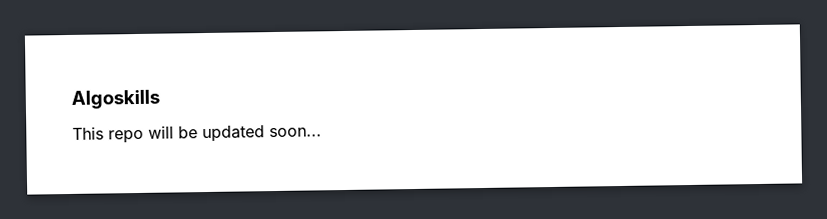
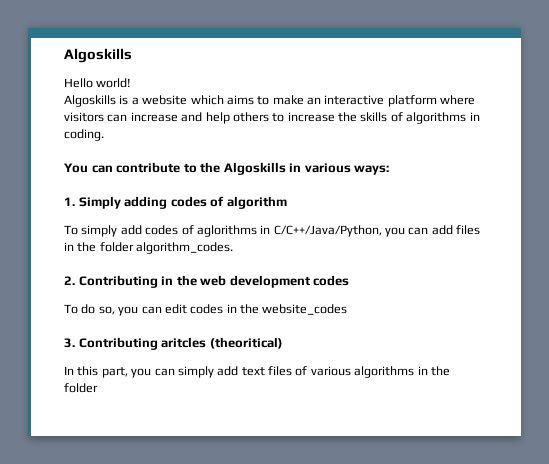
[72,125,322,144] This repo will be updated soon... -> [64,78,132,88] [64,95,476,107] [64,112,480,124] [64,129,104,141] [64,162,390,175] [64,196,287,209] [64,225,481,237] [64,242,234,254] [64,275,350,288] [64,304,348,316] [64,337,283,350] [64,366,450,378] [64,383,98,393] Hello world! // Algoskills is a website which aims to make an interactive platform where visitors can increase and help others to increase the skills of algorithms in coding. // You can contribute to the Algoskills in various ways: // 1. Simply adding codes of algorithm // To simply add codes of aglorithms in C/C++/Java/Python, you can add files in the folder algorithm_codes. // 2. Contributing in the web development codes // To do so, you can edit codes in the website_codes // 3. Contributing aritcles (theoritical) // In this part, you can simply add text files of various algorithms in the folder

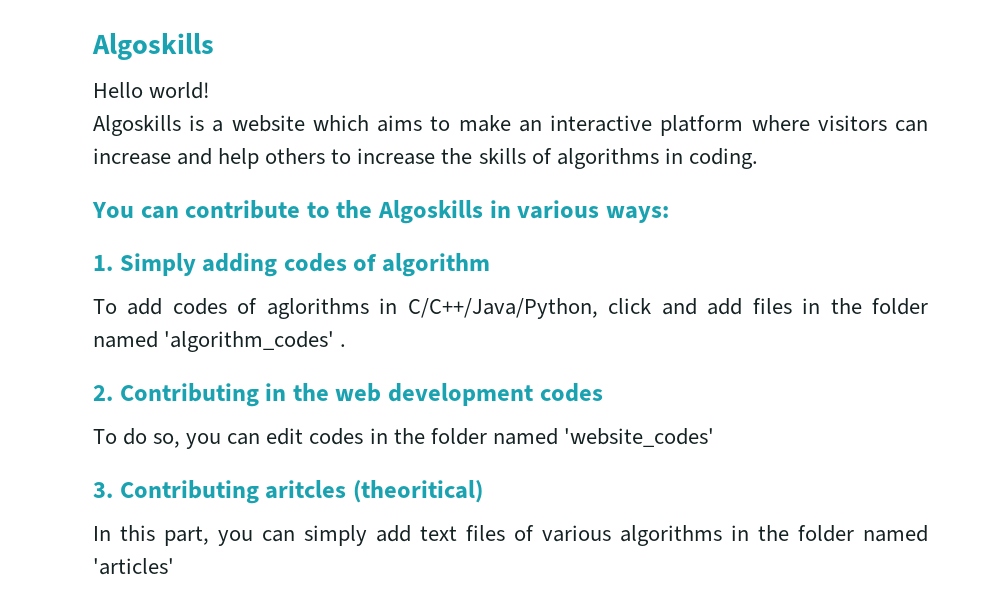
[81,225,118,237] simply -> (117, 306) none
[385,227,429,237] you can -> [608,298,697,315] click and
[136,242,234,254] algorithm_codes. -> [93,331,347,352] named 'algorithm_codes' .
[262,304,348,315] website_codes -> [430,428,714,447] folder named 'website_codes'
(98, 388) none -> [863,525,928,542] [93,558,174,575] named 'articles'

